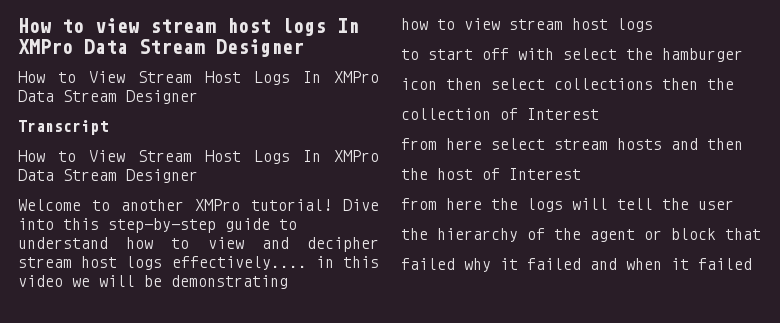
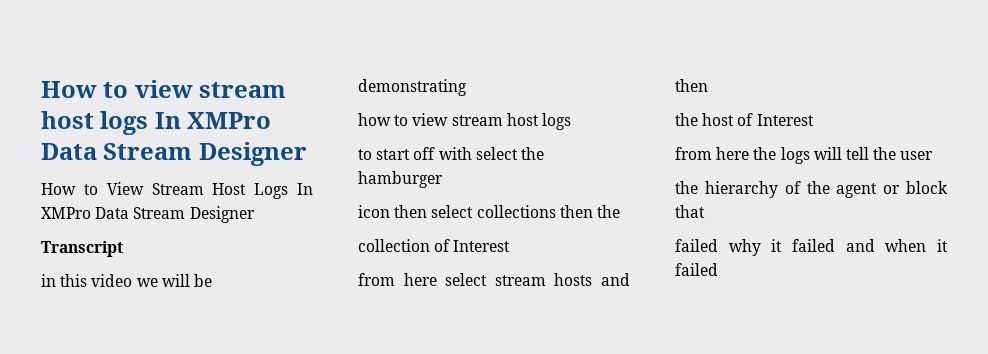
[18,150,379,164] [18,169,198,183] [18,199,379,211] [18,218,297,233] [18,237,379,252] [18,256,307,270] How to View Stream Host Logs In XMPro Data Stream Designer // Welcome to another XMPro tutorial! Dive into this step-by-step guide to understand how to view and decipher stream host logs effectively.... -> (123, 249) none

